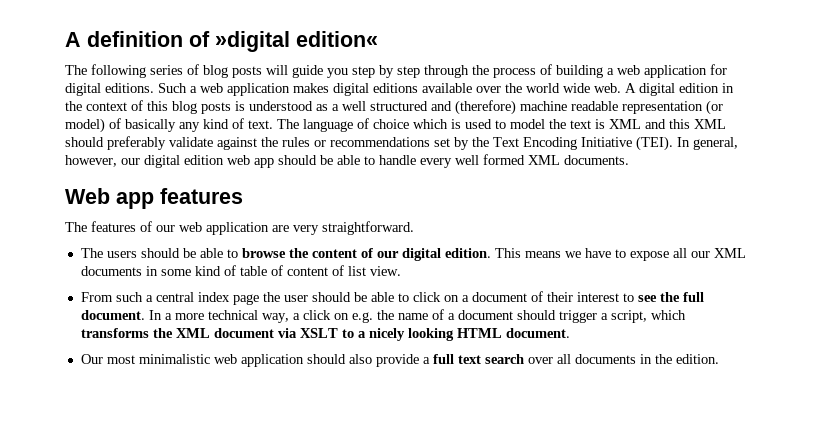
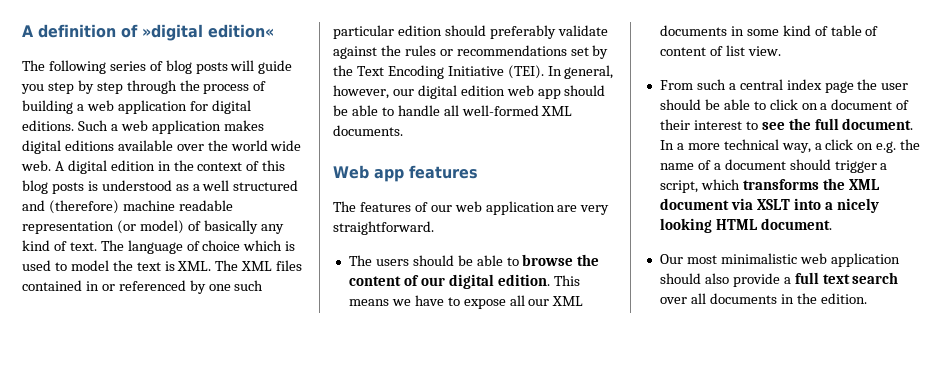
[609,119,726,129] XML and this XML -> [177,260,303,271] [22,280,264,294] [333,25,442,39] XML. The XML files contained in or referenced by one such particular edition
[420,154,525,168] every well formed -> [443,105,539,116] all well-formed
[341,329,354,338] to -> [793,198,821,210] into

